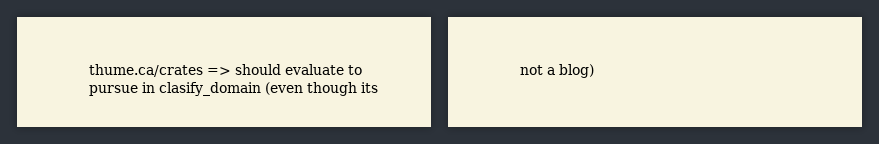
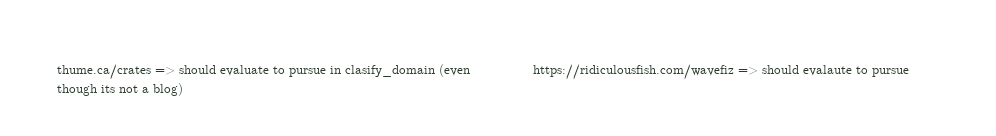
(594, 71) none -> [533,64,909,80] // https://ridiculousfish.com/wavefiz => should evalaute to pursue

